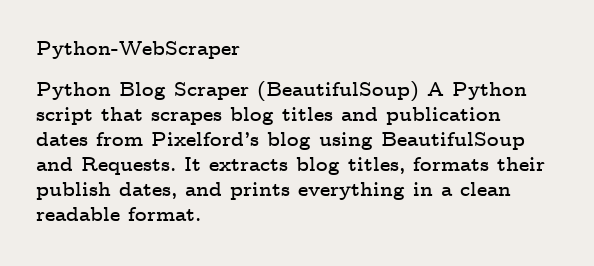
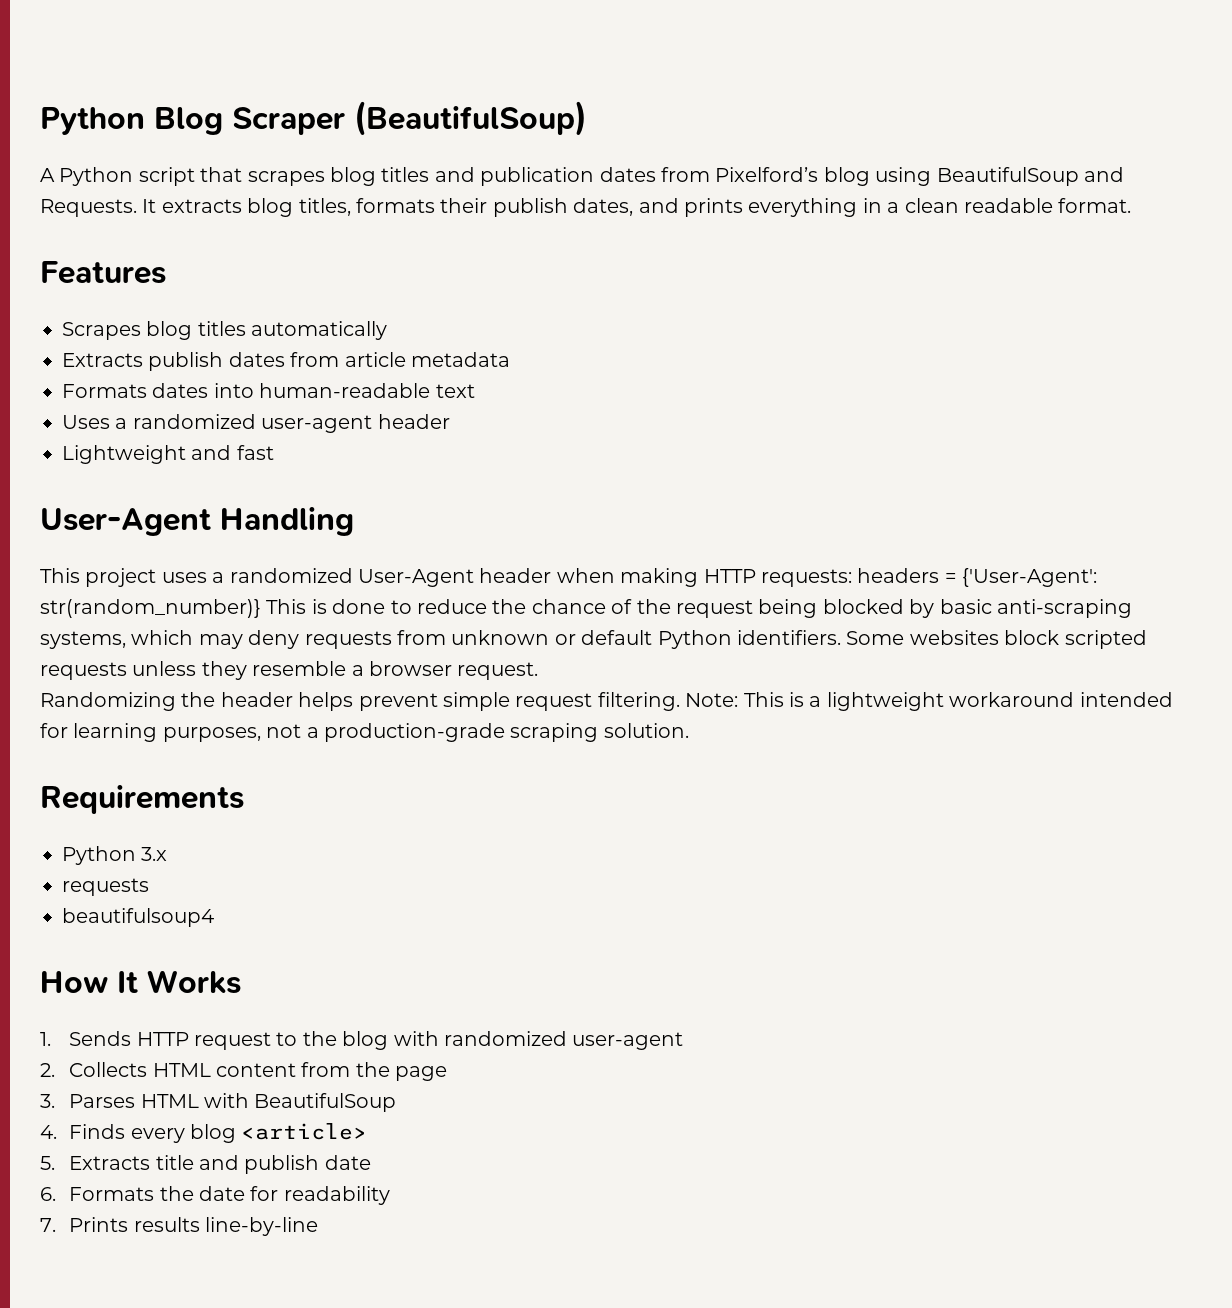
[36,41,240,59] Python-WebScraper // -> (40, 121) none
(419, 91) none -> (587, 118) //
(201, 214) none -> [40,261,166,284] [62,321,388,340] [62,352,510,371] [62,383,475,398] [62,414,450,433] [62,445,274,464] [40,507,354,536] [40,568,1098,587] [40,599,1132,618] [40,630,1147,649] [40,661,539,680] [40,692,1173,711] [40,723,689,742] [40,785,244,814] [62,846,168,865] [62,878,149,896] [62,908,214,927] [40,970,241,994] [40,1031,684,1050] [40,1062,448,1081] [40,1093,397,1112] [40,1123,368,1143] [40,1155,371,1174] [40,1186,390,1205] [40,1217,319,1236] // Features // Scrapes blog titles automatically // Extracts publish dates from article metadata // Formats dates into human-readable text // Uses a randomized user-agent header // Lightweight and fast // User-Agent Handling // This project uses a randomized User-Agent header when making HTTP requests: headers = {'User-Agent': str(random_number)} This is done to reduce the chance of the request being blocked by basic anti-scraping systems, which may deny requests from unknown or default Python identifiers. Some websites block scripted requests unless they resemble a browser request. // Randomizing the header helps prevent simple request filtering. Note: This is a lightweight workaround intended for learning purposes, not a production-grade scraping solution. // Requirements // Python 3.x // requests // beautifulsoup4 // How It Works // 1. Sends HTTP request to the blog with randomized user-agent // 2. Collects HTML content from the page // 3. Parses HTML with BeautifulSoup // 4. Finds every blog <article> // 5. Extracts title and publish date // 6. Formats the date for readability // 7. Prints results line-by-line

